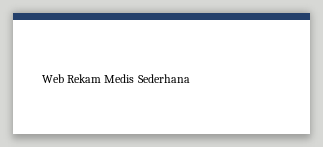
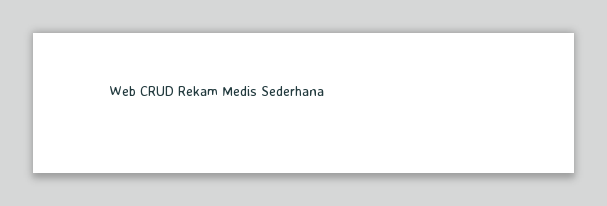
(64, 78) none -> [140,86,174,96] CRUD

